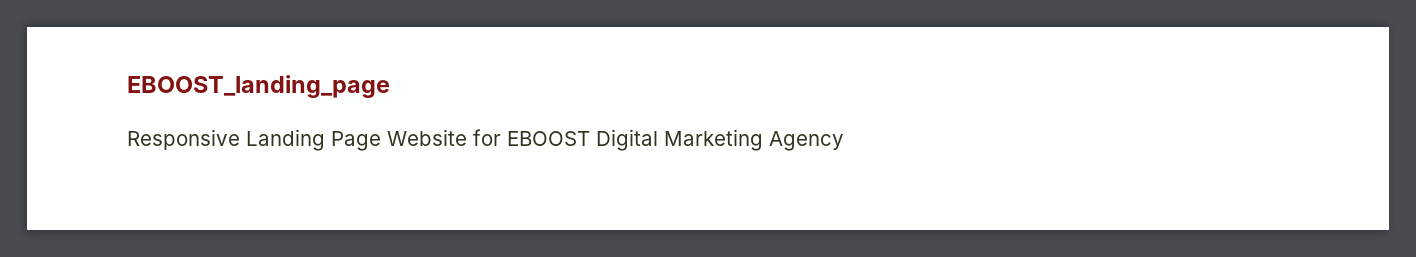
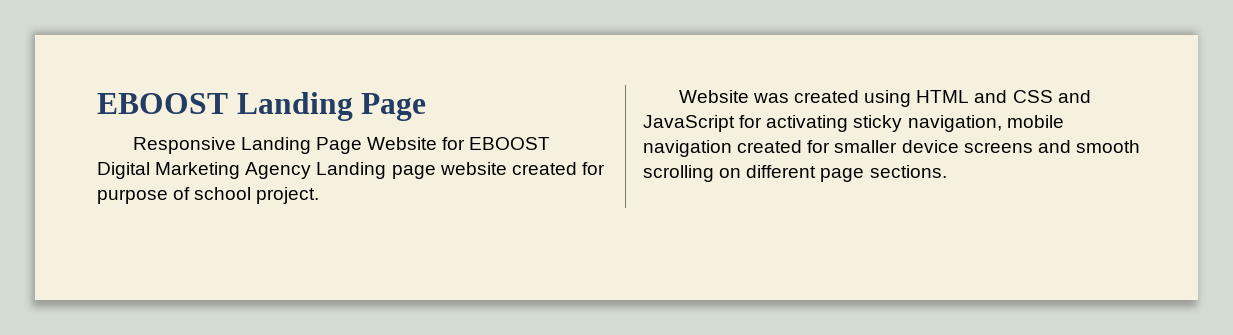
[127,75,390,98] EBOOST_landing_page -> [97,92,427,121] EBOOST Landing Page
(844, 141) none -> [316,162,605,179] [97,187,320,204] [678,90,1091,107] [643,115,1064,132] [643,140,1140,157] [643,165,947,182] Landing page website created for purpose of school project. // Website was created using HTML and CSS and JavaScript for activating sticky navigation, mobile navigation created for smaller device screens and smooth scrolling on different page sections.

